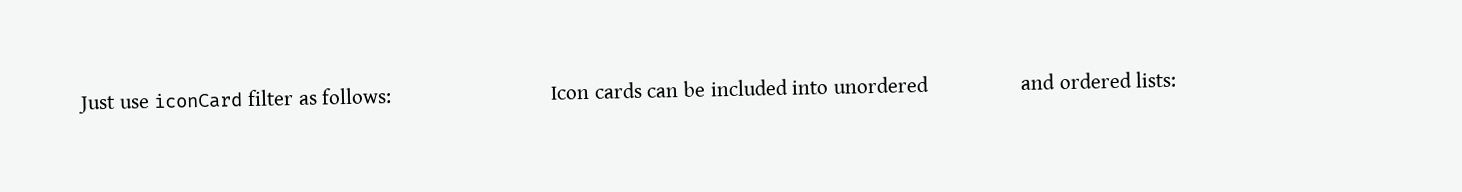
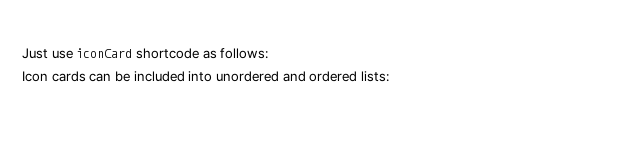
[247,89,295,107] filter -> [135,48,199,59] shortcode

